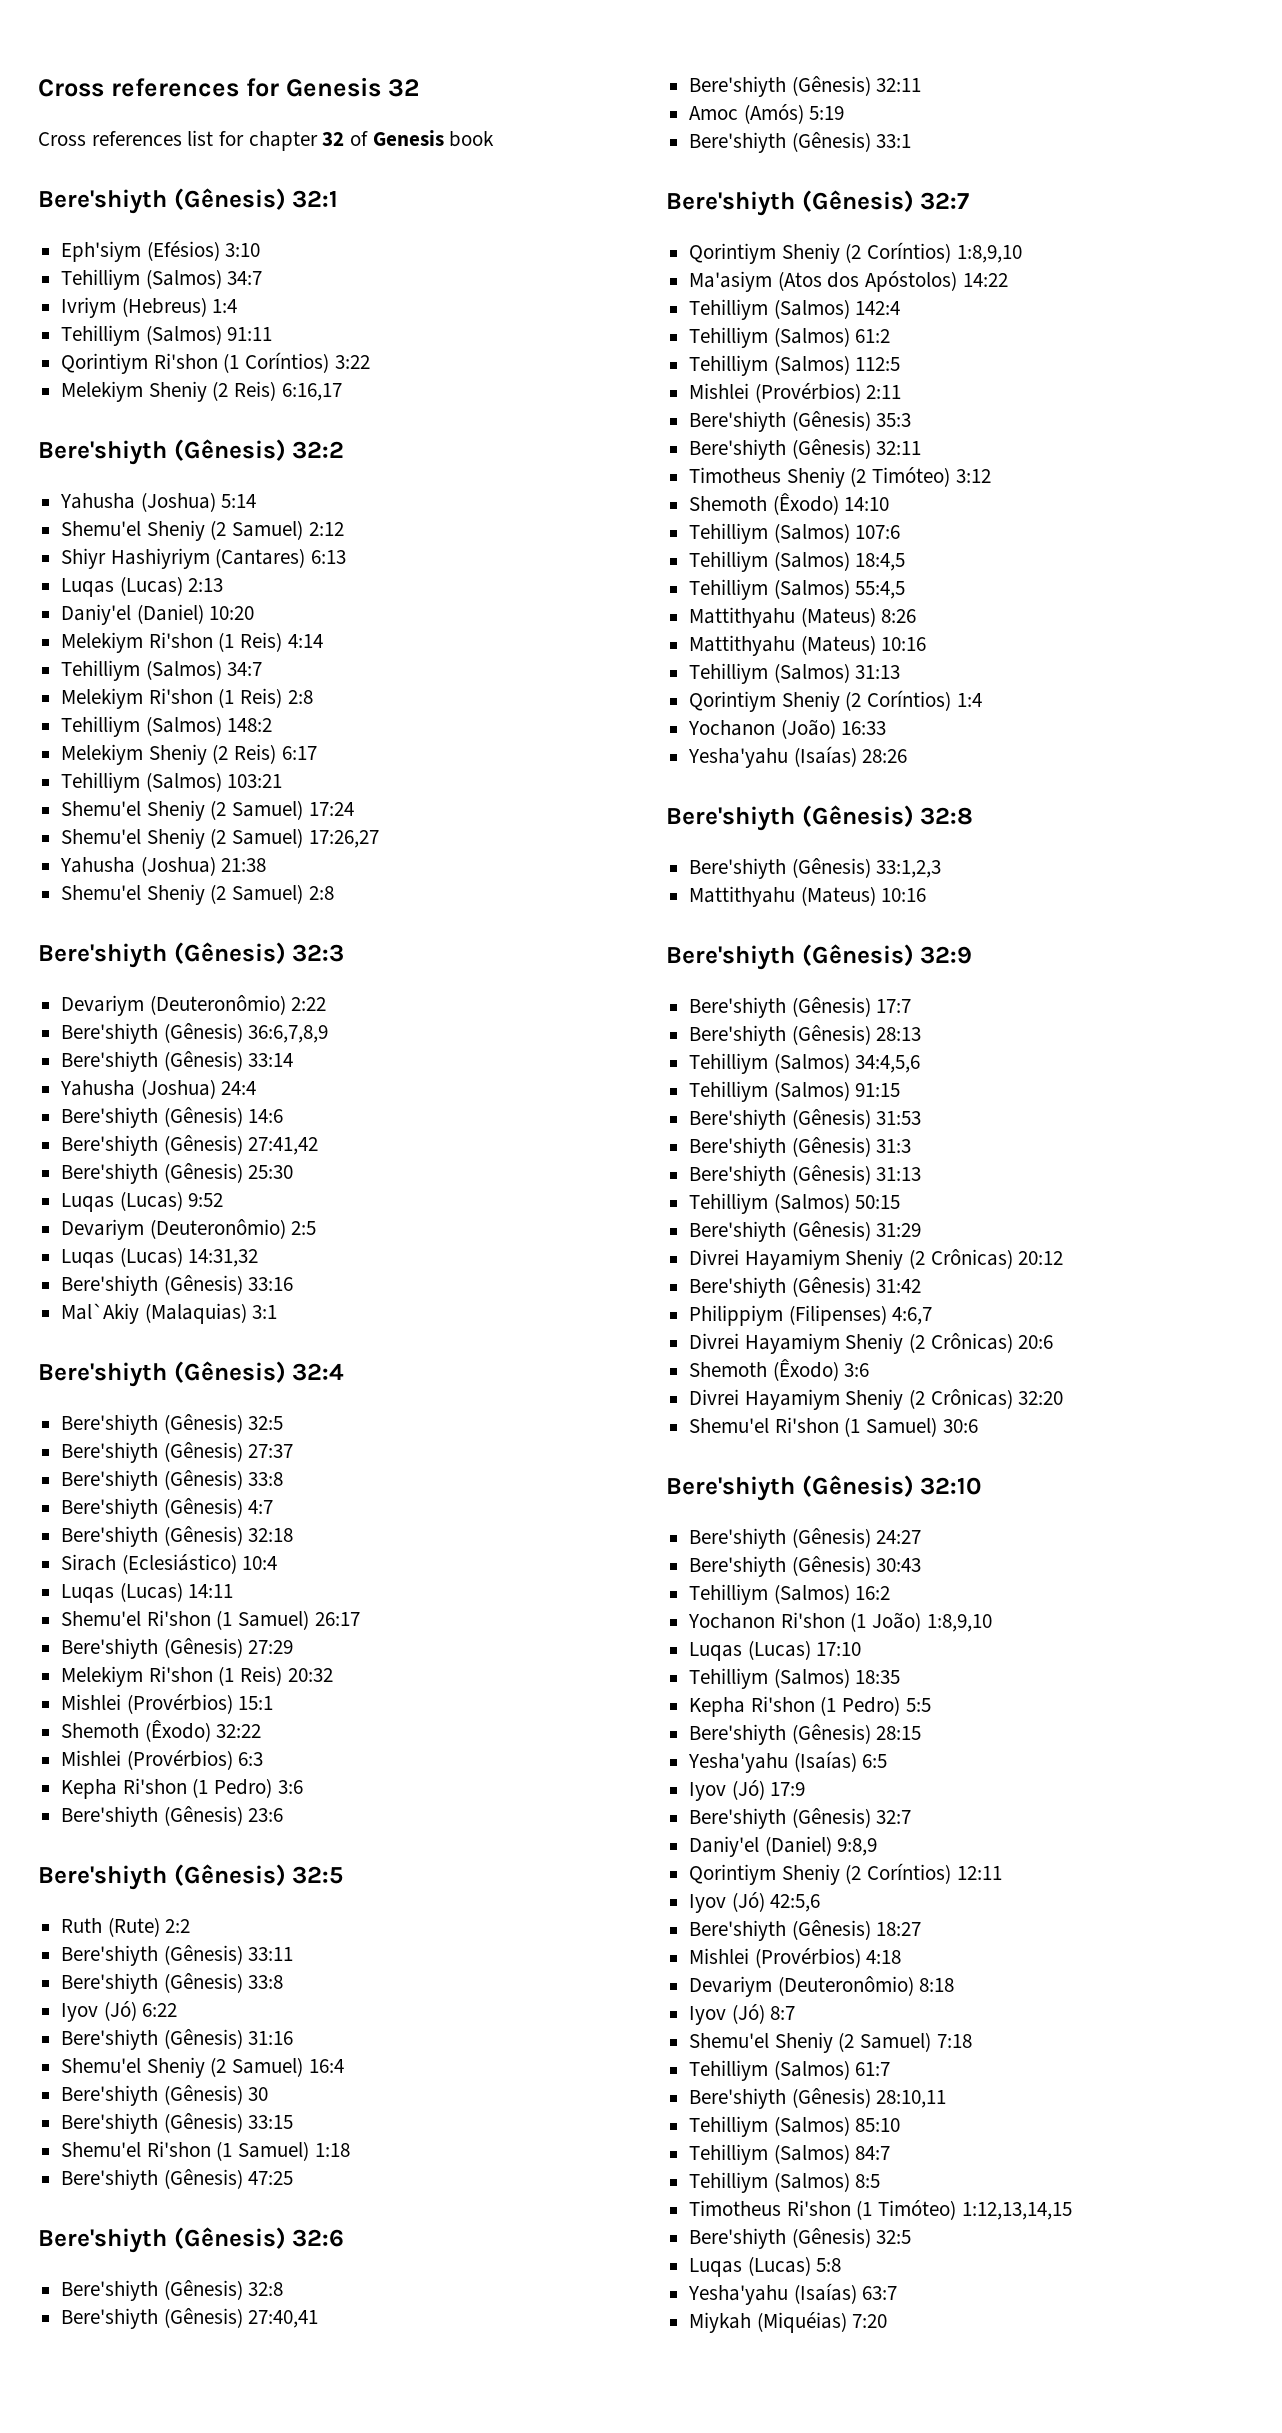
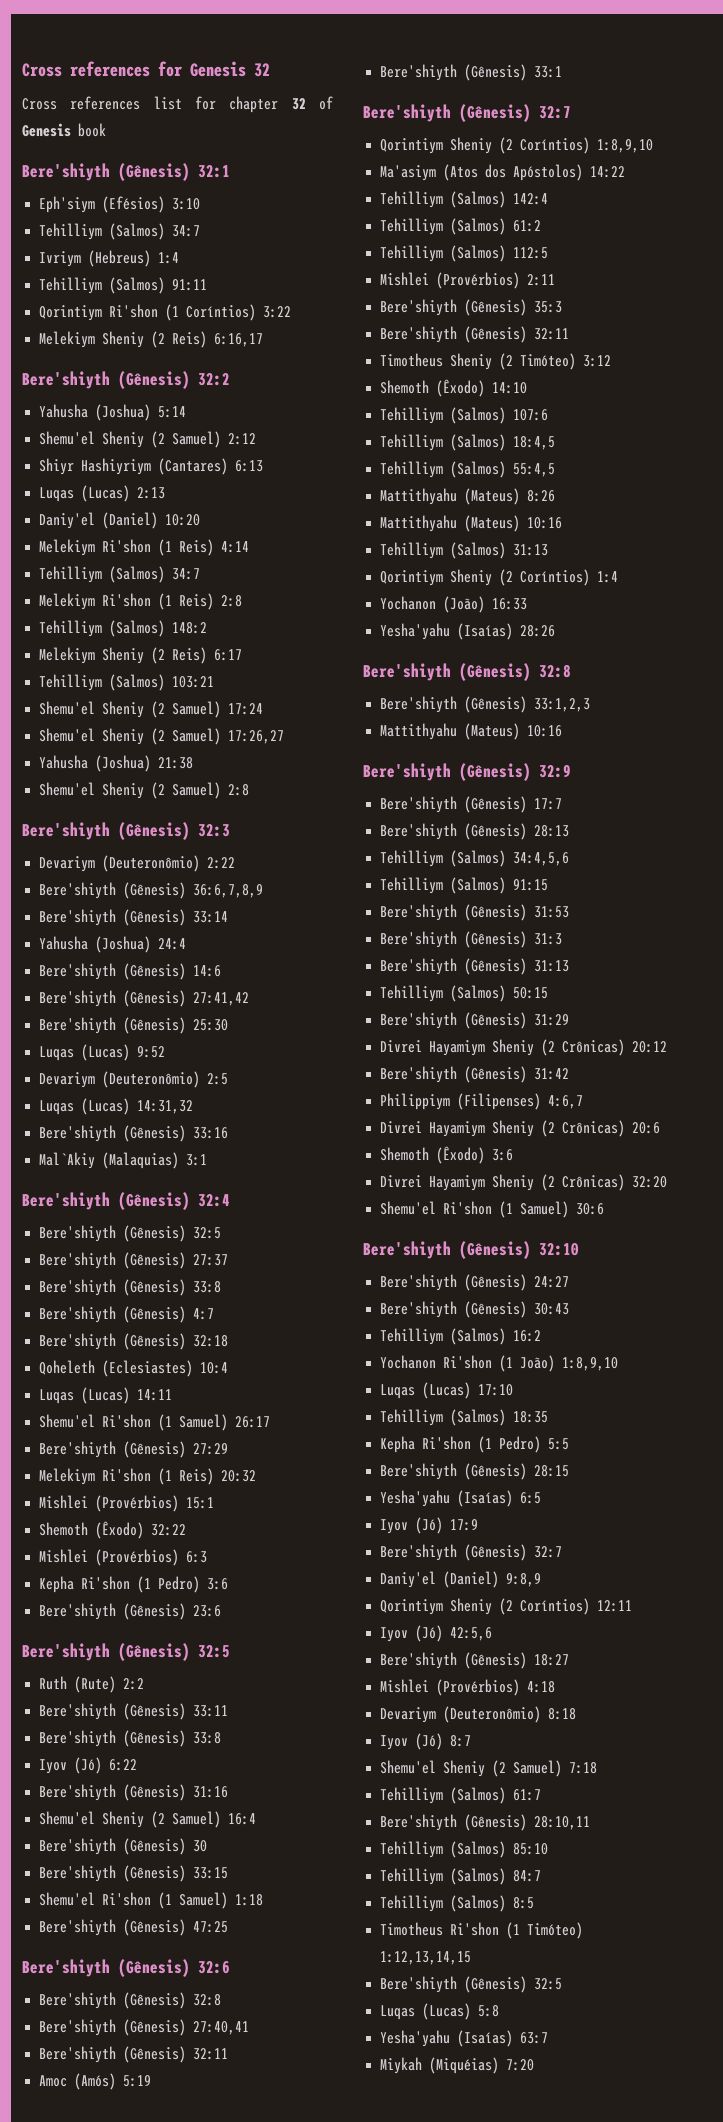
[61,1554,237,1574] Sirach (Eclesiástico) -> [39,1360,194,1377] Qoheleth (Eclesiastes)

